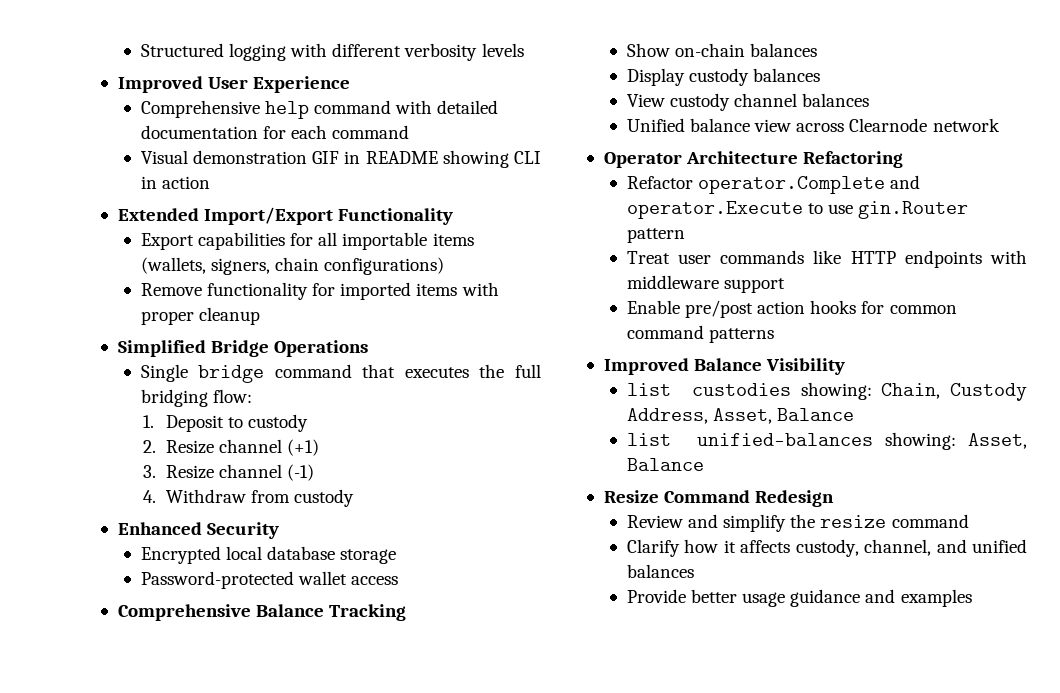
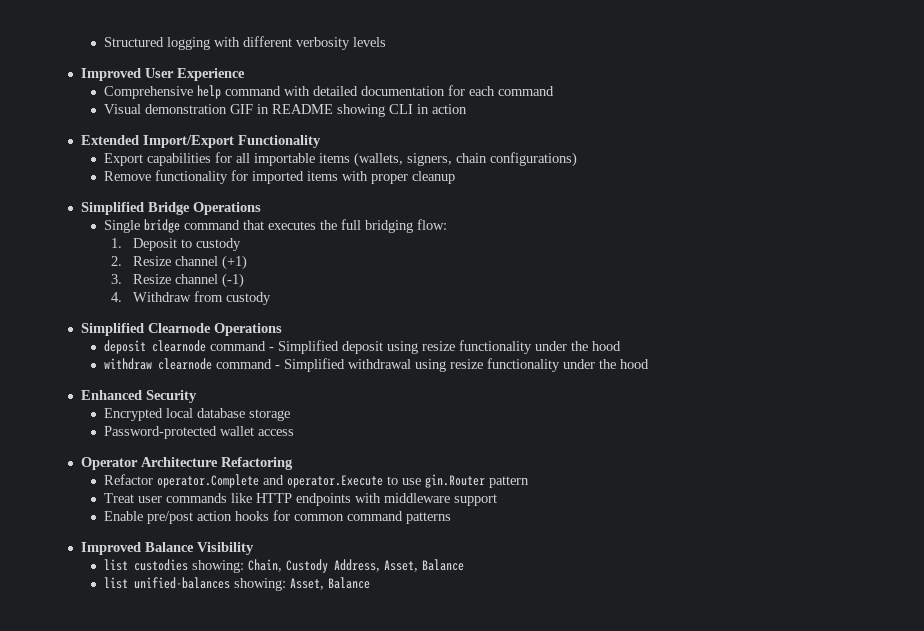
(355, 498) none -> [80,323,282,336] [103,340,621,354] [103,358,649,372] // Simplified Clearnode Operations // deposit clearnode command - Simplified deposit using resize functionality under the hood // withdraw clearnode command - Simplified withdrawal using resize functionality under the hood
[117,604,407,621] [626,43,818,57] [626,68,821,86] [626,93,870,111] [626,118,1000,132] // Comprehensive Balance Tracking // Show on-chain balances // Display custody balances // View custody channel balances // Unified balance view across Clearnode network -> (294, 432) none
[603,490,835,507] [626,514,969,532] [626,539,1027,557] [626,564,694,578] [626,589,972,607] // Resize Command Redesign // Review and simplify the resize command // Clarify how it affects custody, channel, and unified balances // Provide better usage guidance and examples -> (370, 583) none

